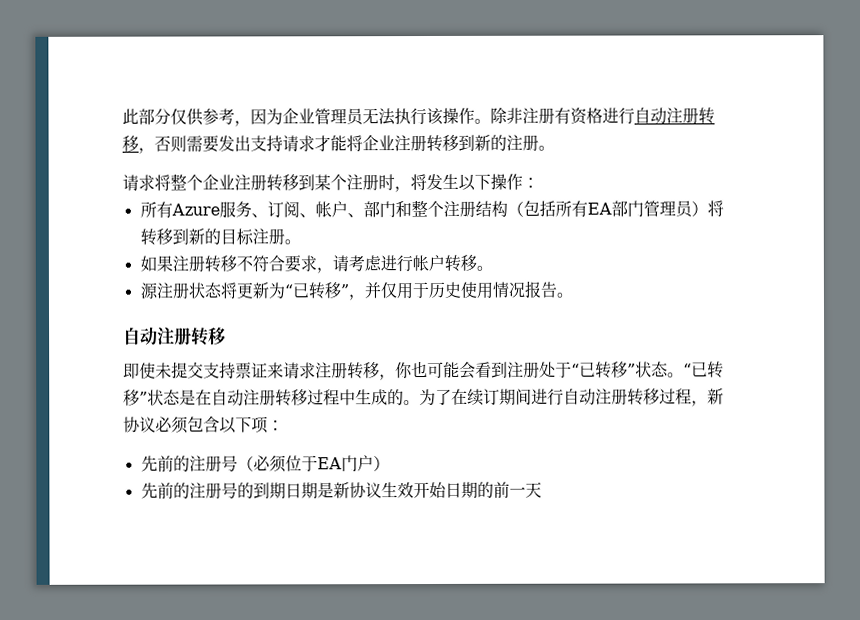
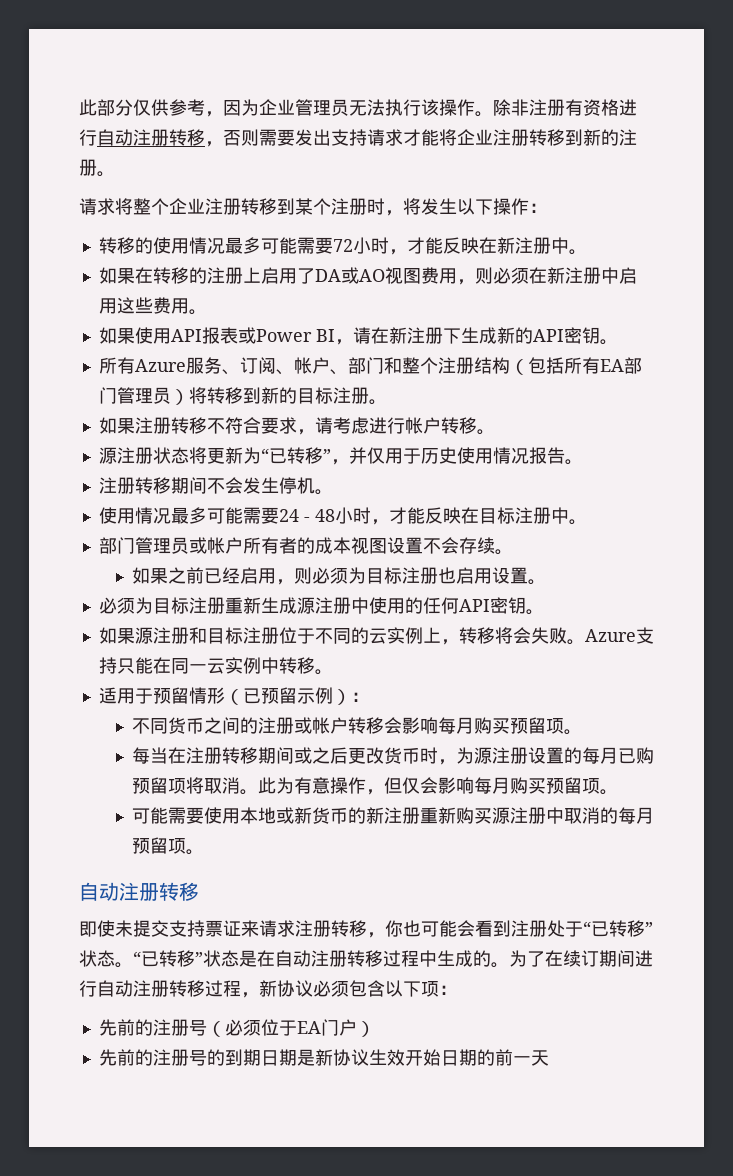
(539, 182) none -> [98,237,587,255] [98,267,637,285] [98,297,207,315] [98,327,618,345] // 转移的使用情况最多可能需要72小时，才能反映在新注册中。 // 如果在转移的注册上启用了DA或AO视图费用，则必须在新注册中启用这些费用。 // 如果使用API报表或Power BI，请在新注册下生成新的API密钥。
(573, 295) none -> [98,477,333,495] [98,507,587,525] [98,537,513,555] [131,567,546,585] [98,597,544,615] [98,627,654,645] [98,657,333,675] [98,687,369,705] [131,717,582,735] [131,747,654,765] [131,777,618,795] [131,807,654,824] [131,837,204,855] // 注册转移期间不会发生停机。 // 使用情况最多可能需要24 - 48小时，才能反映在目标注册中。 // 部门管理员或帐户所有者的成本视图设置不会存续。 // 如果之前已经启用，则必须为目标注册也启用设置。 // 必须为目标注册重新生成源注册中使用的任何API密钥。 // 如果源注册和目标注册位于不同的云实例上，转移将会失败。Azure支持只能在同一云实例中转移。 // 适用于预留情形（已预留示例）： // 不同货币之间的注册或帐户转移会影响每月购买预留项。 // 每当在注册转移期间或之后更改货币时，为源注册设置的每月已购预留项将取消。此为有意操作，但仅会影响每月购买预留项。 // 可能需要使用本地或新货币的新注册重新购买源注册中取消的每月预留项。

